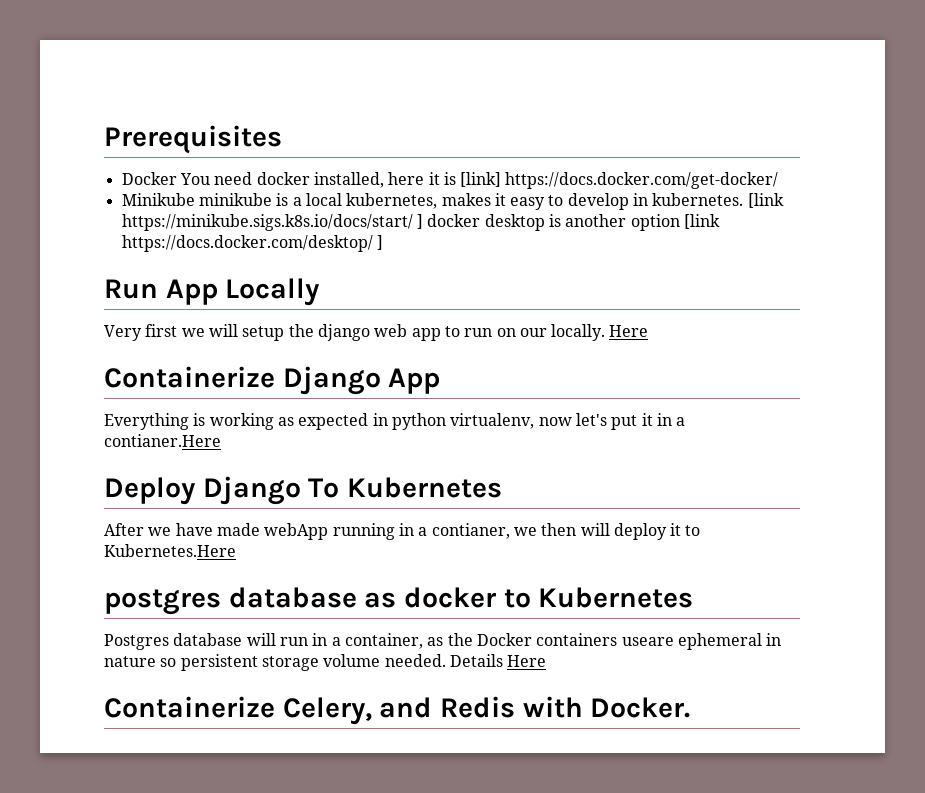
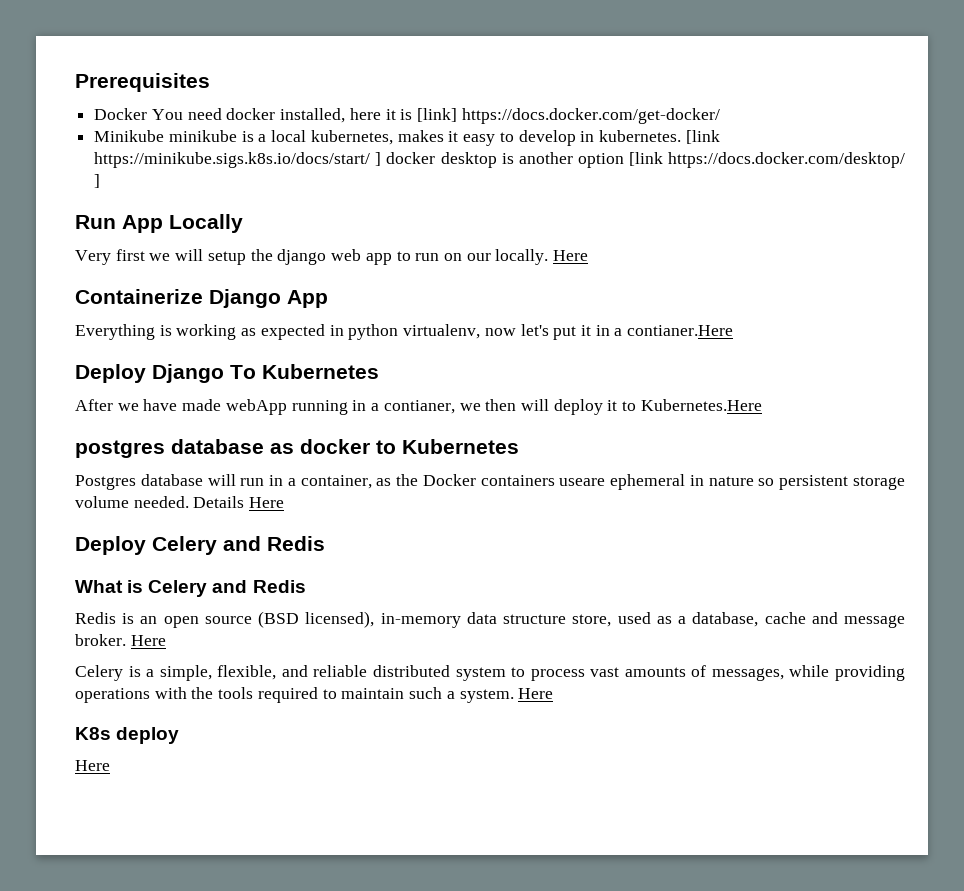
[104,696,691,725] Containerize Celery, and Redis with Docker. -> [75,536,325,555] [75,580,306,597] [75,611,906,628] [75,634,166,646] [75,665,905,681] [75,687,554,703] [75,727,180,744] [75,760,110,771] Deploy Celery and Redis // What is Celery and Redis // Redis is an open source (BSD licensed), in-memory data structure store, used as a database, cache and message broker. Here // Celery is a simple, flexible, and reliable distributed system to process vast amounts of messages, while providing operations with the tools required to maintain such a system. Here // K8s deploy // Here

